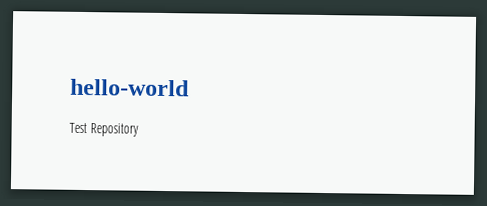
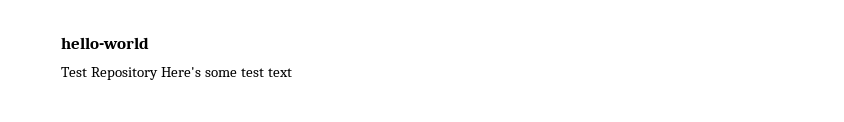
(139, 130) none -> [160,67,292,77] Here's some test text

